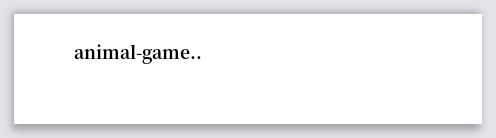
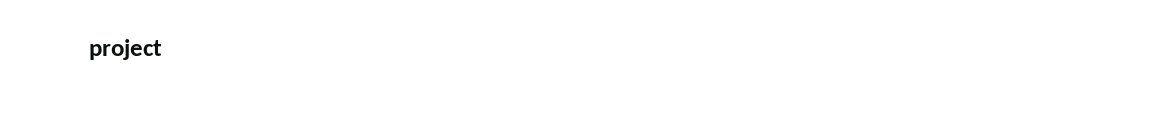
[74,44,202,64] animal-game.. -> [89,39,162,60] project

